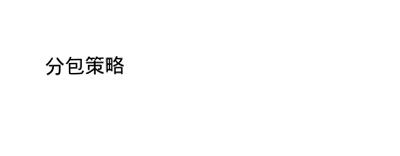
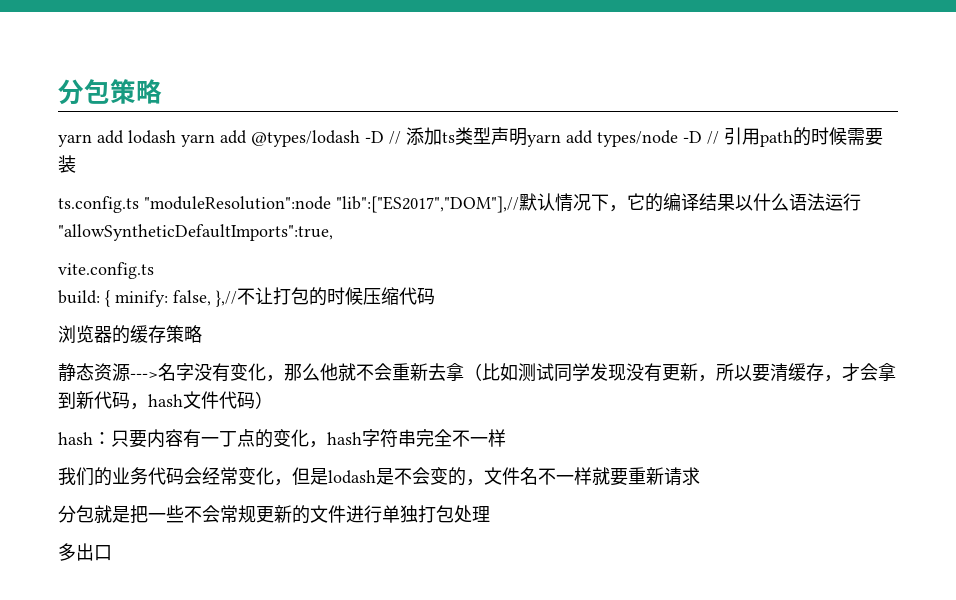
(125, 65) none -> [58,127,883,147] [58,155,76,173] [58,193,861,213] [58,224,333,241] [58,262,154,279] [58,287,435,307] [58,325,202,344] [58,363,896,382] [58,391,273,410] [58,429,506,448] [58,467,700,486] [58,505,490,524] [58,543,112,561] // yarn add lodash yarn add @types/lodash -D // 添加ts类型声明yarn add types/node -D // 引用path的时候需要装 // ts.config.ts "moduleResolution":node "lib":["ES2017","DOM"],//默认情况下，它的编译结果以什么语法运行"allowSyntheticDefaultImports":true, // vite.config.ts // build: { minify: false, },//不让打包的时候压缩代码 // 浏览器的缓存策略 // 静态资源--->名字没有变化，那么他就不会重新去拿（比如测试同学发现没有更新，所以要清缓存，才会拿到新代码，hash文件代码） // hash：只要内容有一丁点的变化，hash字符串完全不一样 // 我们的业务代码会经常变化，但是lodash是不会变的，文件名不一样就要重新请求 // 分包就是把一些不会常规更新的文件进行单独打包处理 // 多出口

